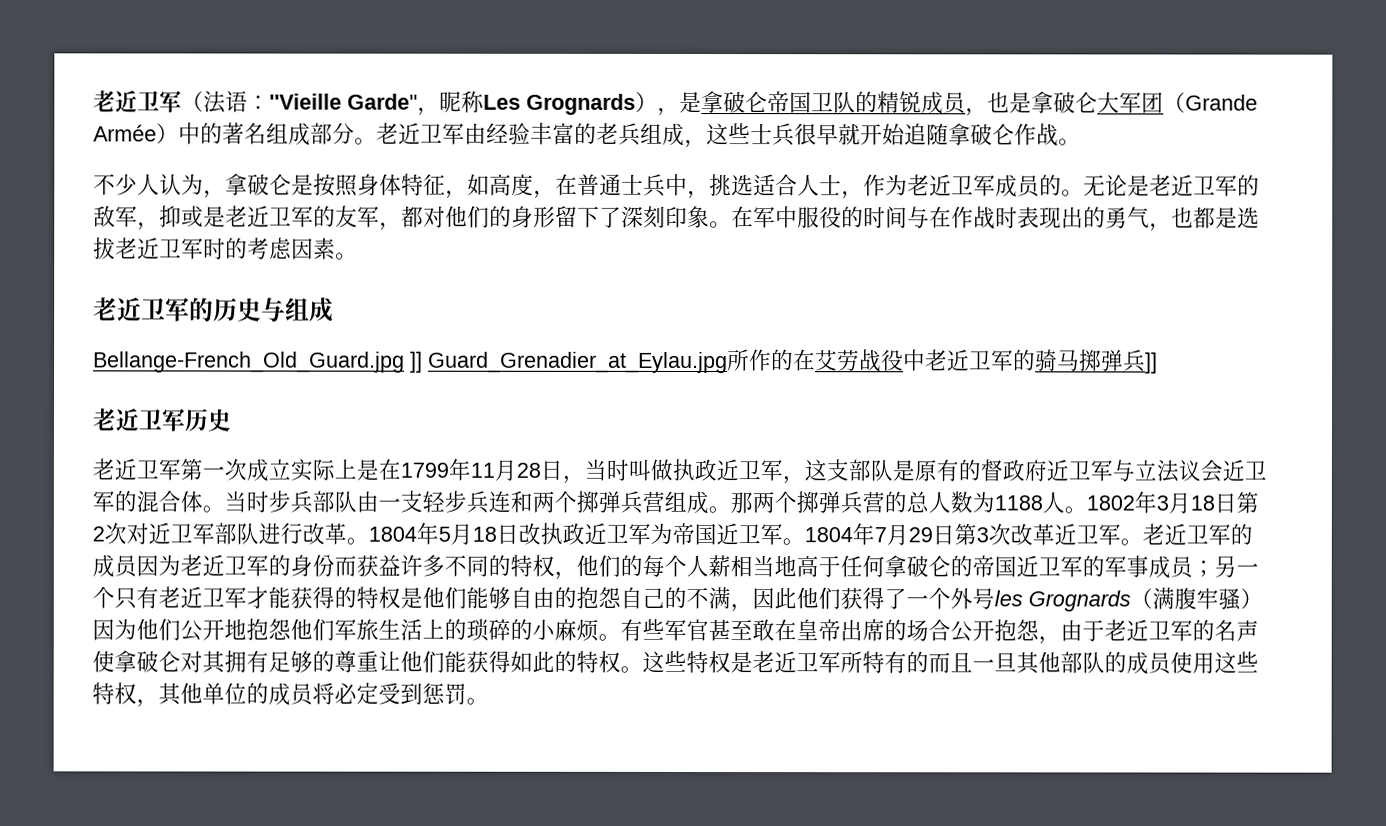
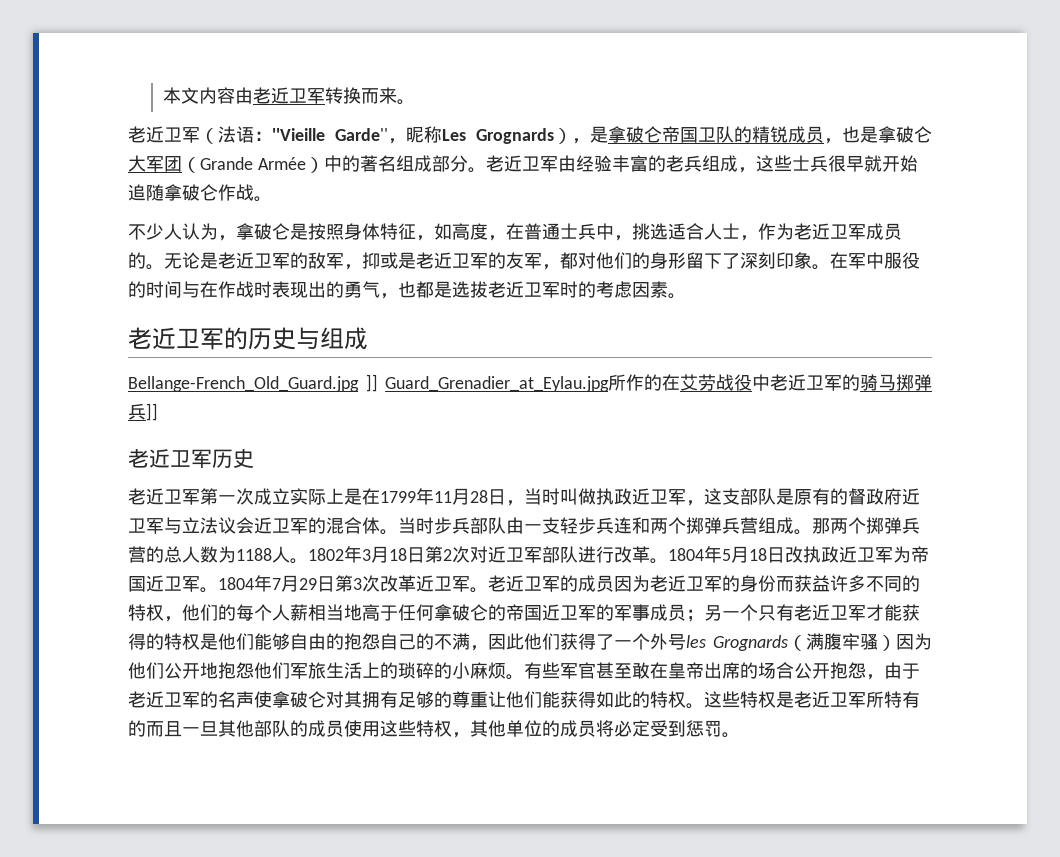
(93, 101) none -> [162,87,415,105] 本文内容由老近卫军转换而来。 //

